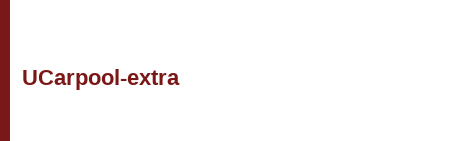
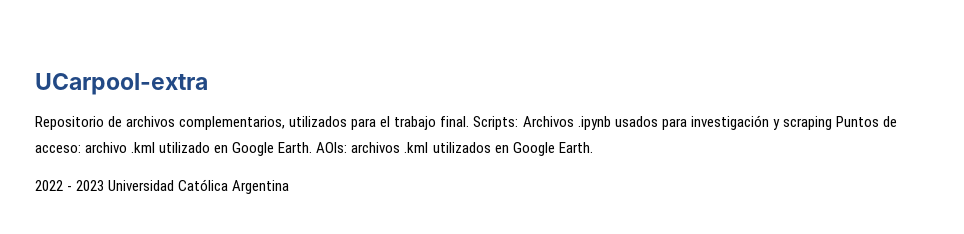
(180, 79) none -> [35,115,897,130] [35,142,593,156] [35,179,290,194] // Repositorio de archivos complementarios, utilizados para el trabajo final. Scripts: Archivos .ipynb usados para investigación y scraping Puntos de acceso: archivo .kml utilizado en Google Earth. AOIs: archivos .kml utilizados en Google Earth. // 2022 - 2023 Universidad Católica Argentina

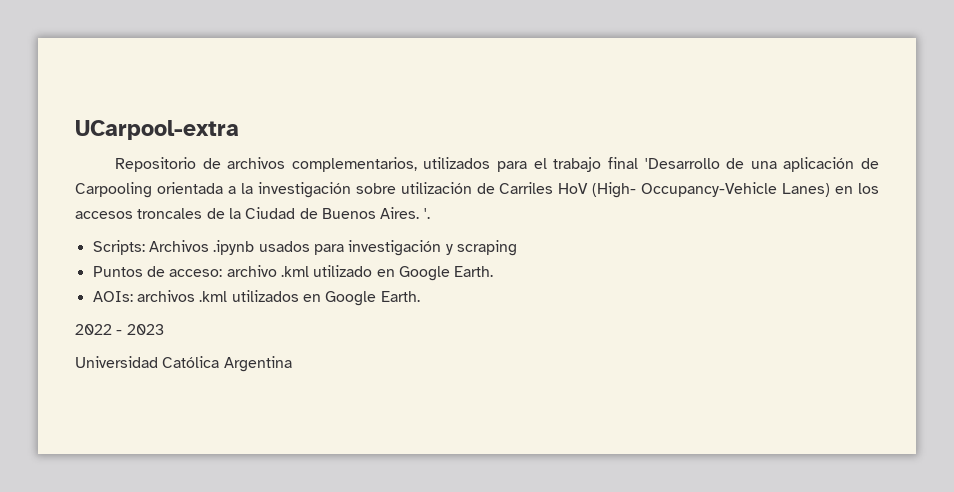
[440,116,470,127] final. -> [607,157,879,172] [75,182,880,198] [75,207,430,219] final 'Desarrollo de una aplicación de Carpooling orientada a la investigación sobre utilización de Carriles HoV (High- Occupancy-Vehicle Lanes) en los accesos troncales de la Ciudad de Buenos Aires. '. //
(832, 123) none -> (517, 248) //
(313, 147) none -> (494, 271) //
(105, 185) none -> (164, 329) //

